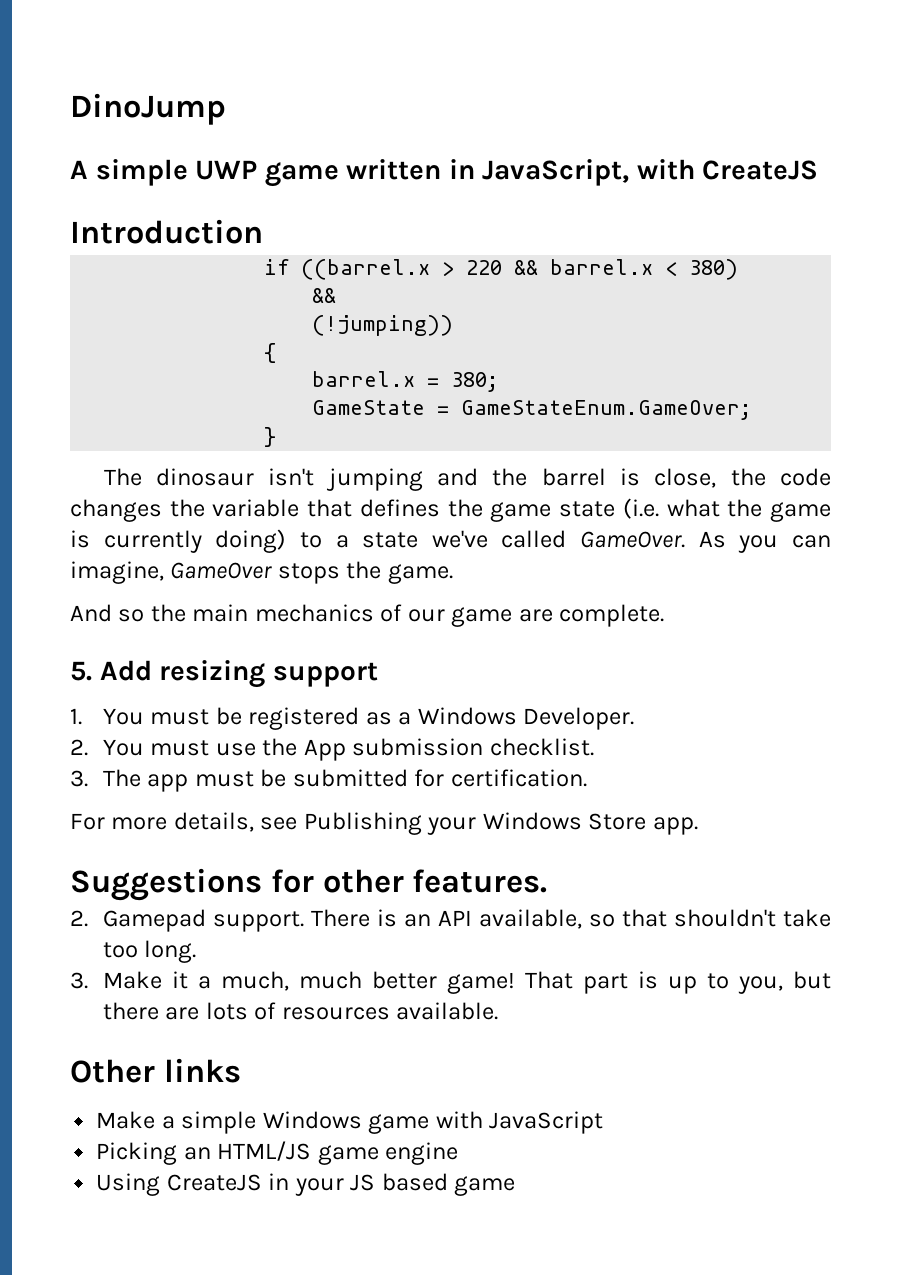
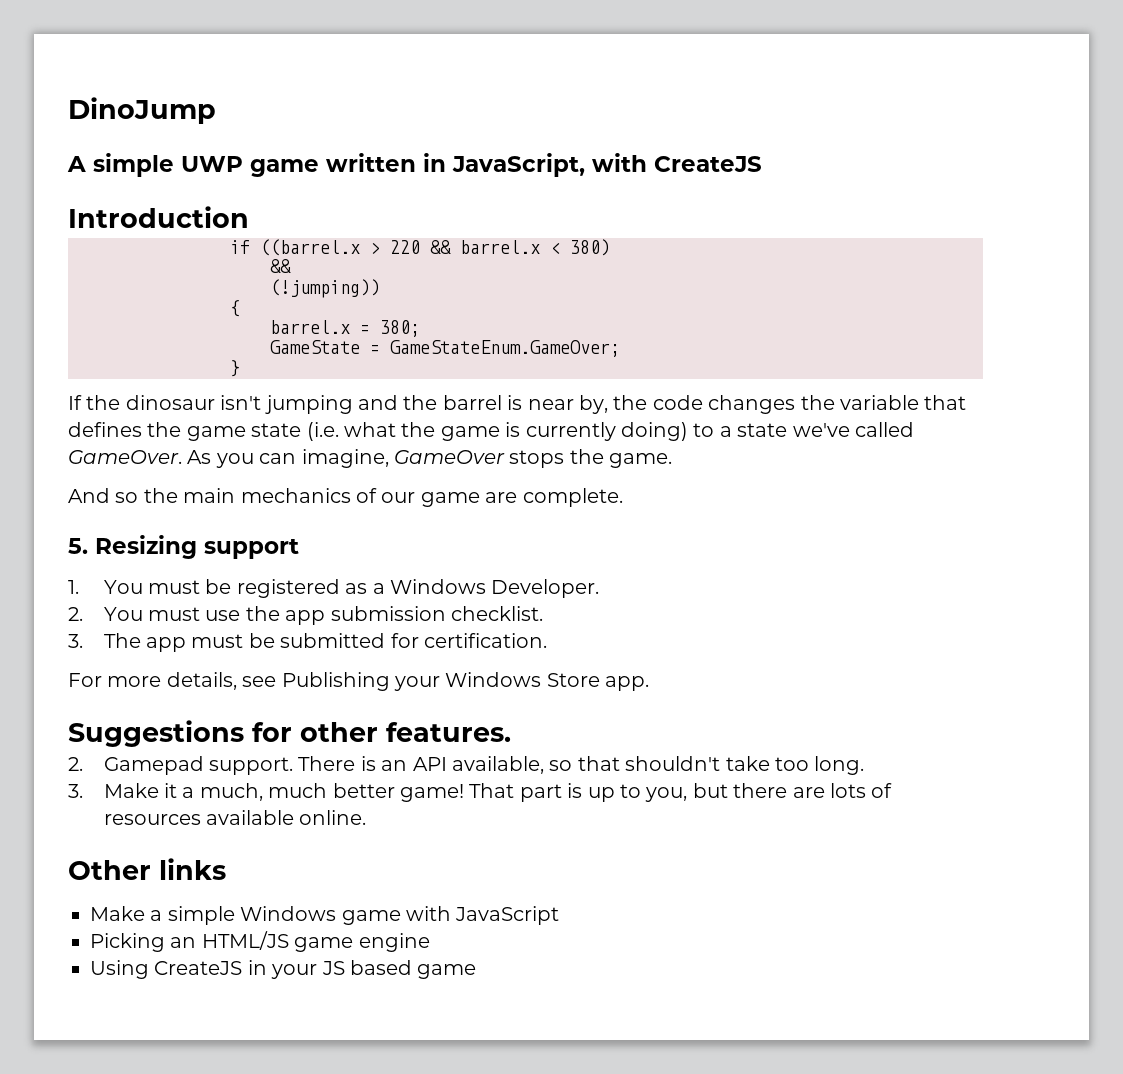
[103,468,142,486] The -> [68,395,121,410] If the
[654,468,717,488] close, -> [527,395,608,414] near by,
[99,660,266,688] Add resizing -> [95,535,197,559] Resizing
[303,739,346,761] App -> [285,610,326,625] app
[396,1002,499,1020] available. -> [205,810,367,825] available online.

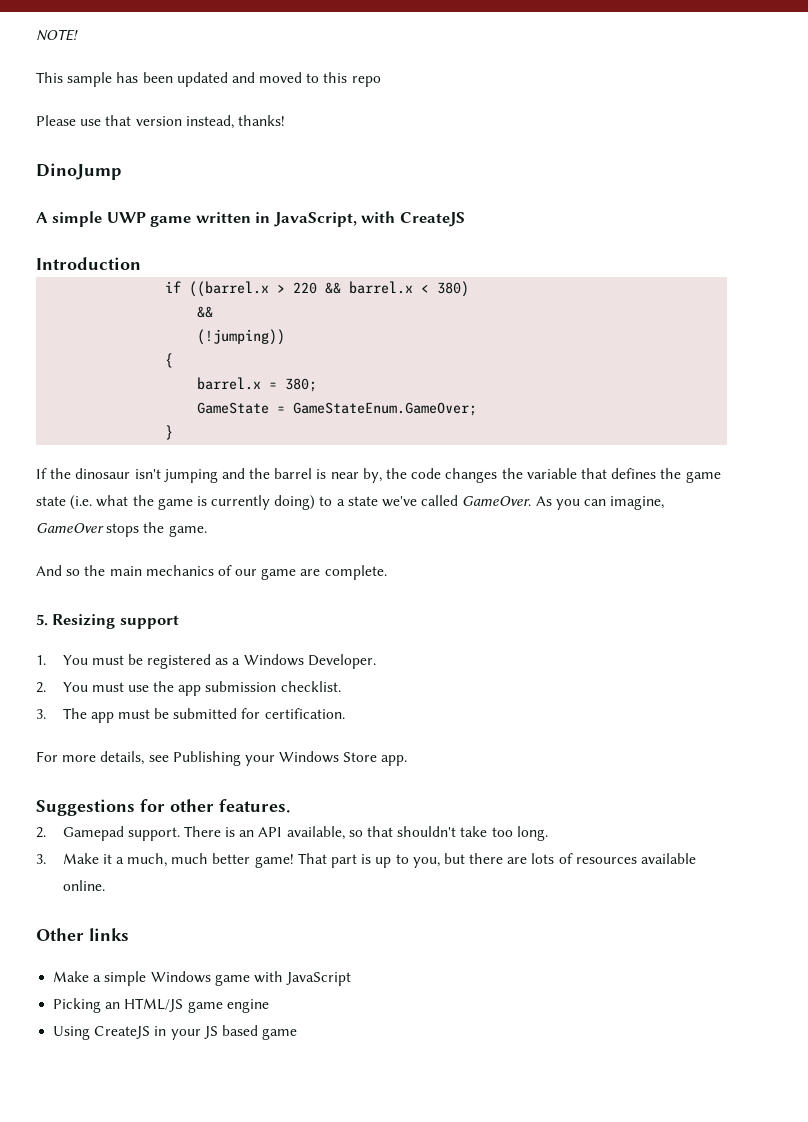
(68, 110) none -> [36,29,78,41] [36,72,381,87] [36,115,285,129] NOTE! // This sample has been updated and moved to this repo // Please use that version instead, thanks! //

